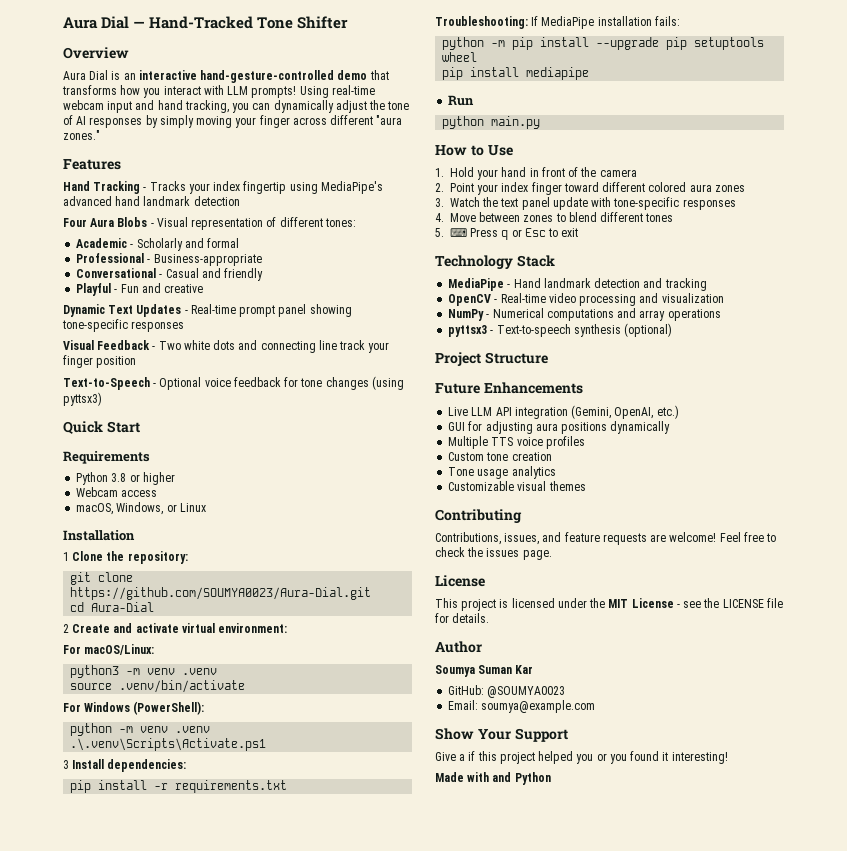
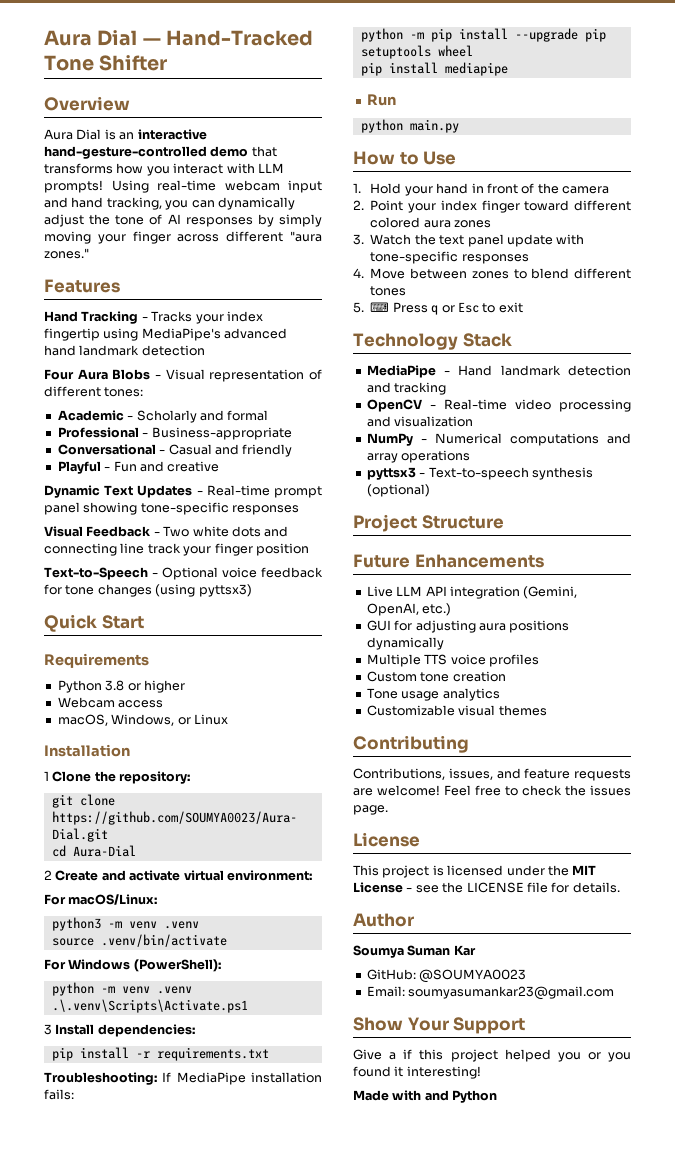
[481,700,596,713] soumya@example.com -> [408,986,615,1000] soumyasumankar23@gmail.com

